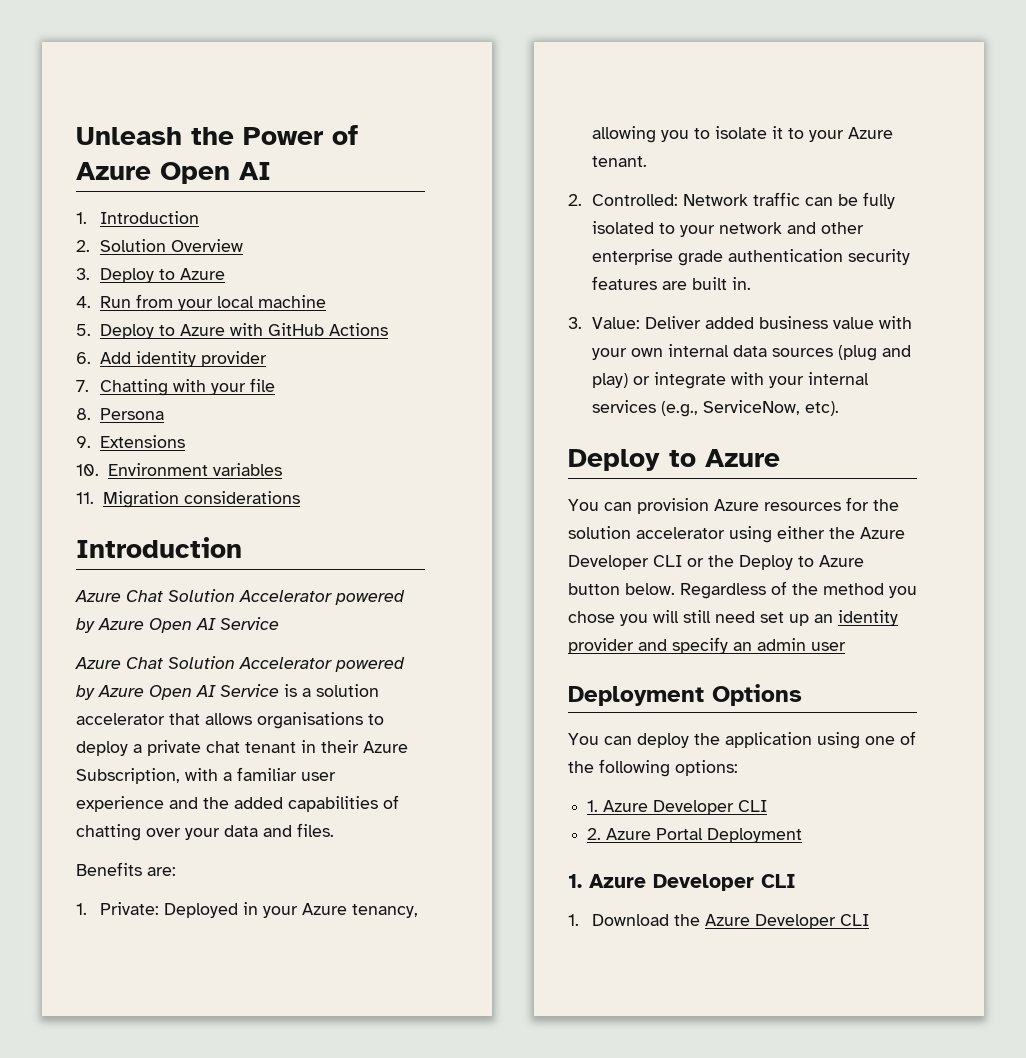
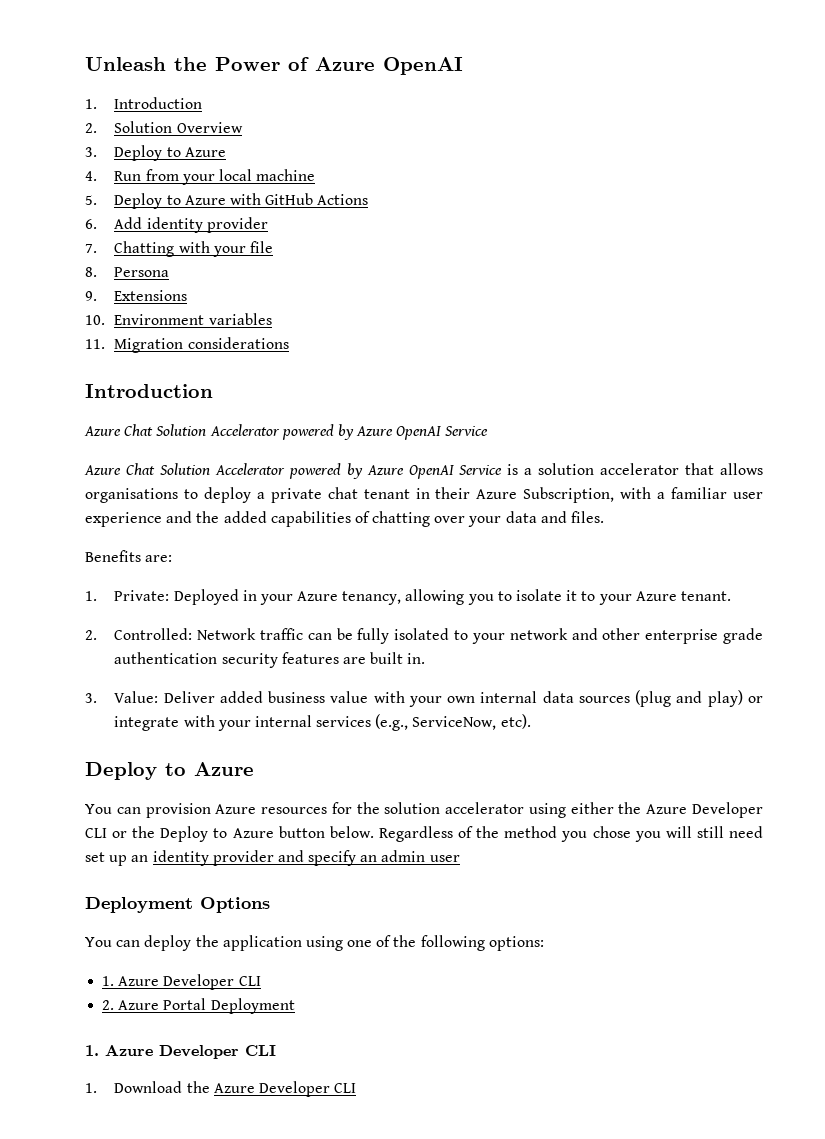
[160,162,271,184] Open AI -> [383,57,463,75] OpenAI
[149,618,216,633] Open AI -> [396,426,442,440] OpenAI
[149,685,216,700] Open AI -> [408,465,454,479] OpenAI

